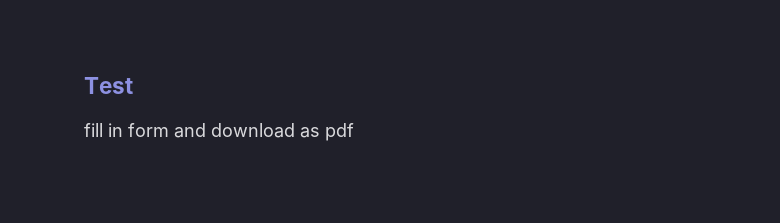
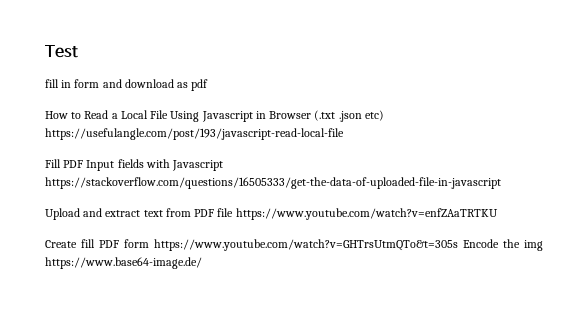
(354, 132) none -> [45,110,384,122] [45,128,344,140] [45,159,224,171] [45,177,501,189] [45,208,498,220] [45,239,543,251] [45,257,202,269] // How to Read a Local File Using Javascript in Browser (.txt .json etc) https://usefulangle.com/post/193/javascript-read-local-file // Fill PDF Input fields with Javascript https://stackoverflow.com/questions/16505333/get-the-data-of-uploaded-file-in-javascript // Upload and extract text from PDF file https://www.youtube.com/watch?v=enfZAaTRTKU // Create fill PDF form https://www.youtube.com/watch?v=GHTrsUtmQTo&t=305s Encode the img https://www.base64-image.de/

